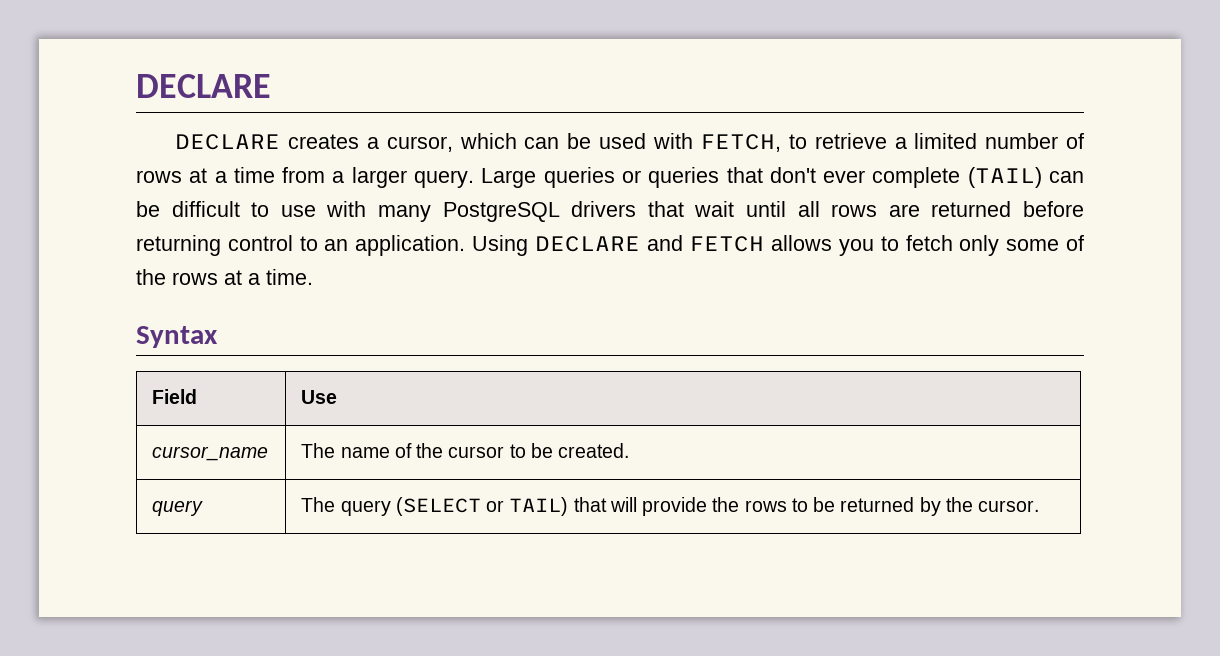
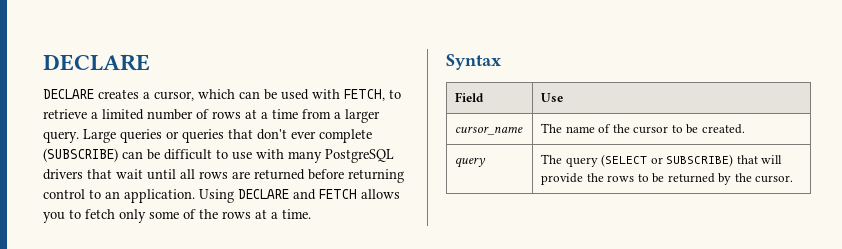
[967,167,1042,188] (TAIL) -> [43,148,118,162] (SUBSCRIBE)
[509,497,569,516] TAIL) -> [666,154,734,167] SUBSCRIBE)

